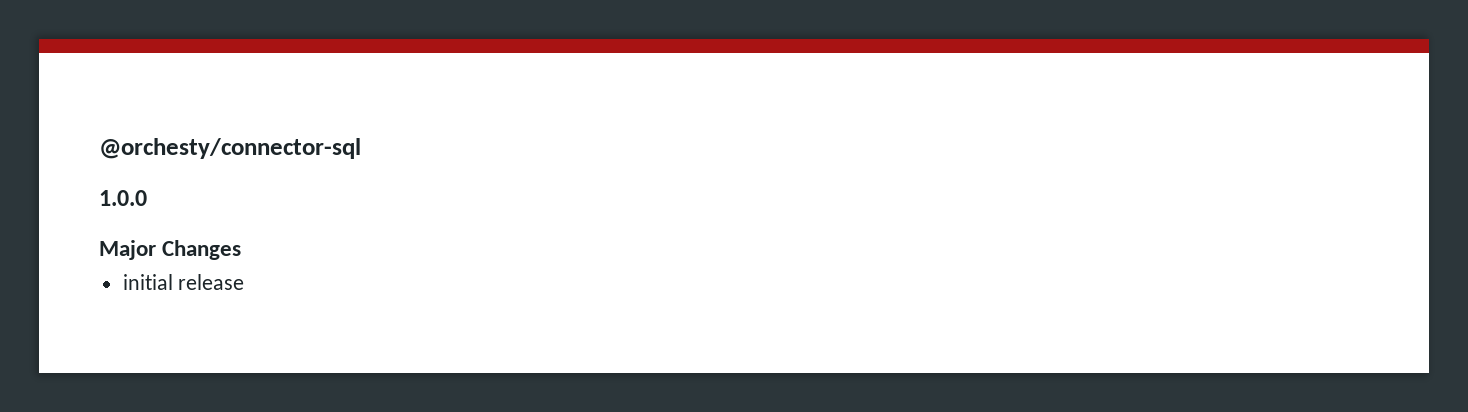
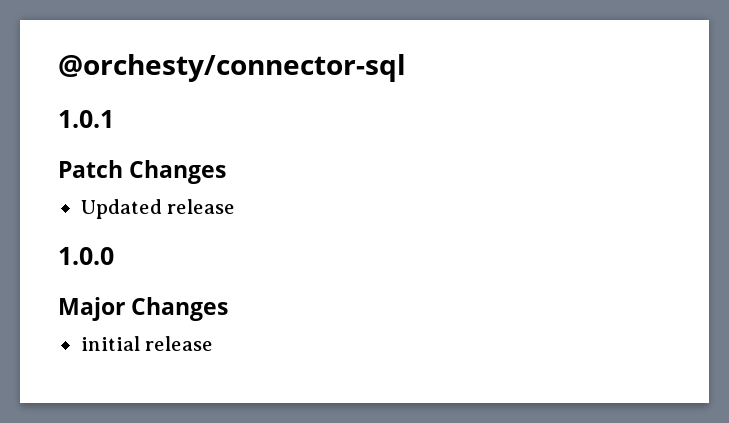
(361, 148) none -> [58,110,114,128] [58,160,227,184] [80,199,236,219] // 1.0.1 // Patch Changes // Updated release

